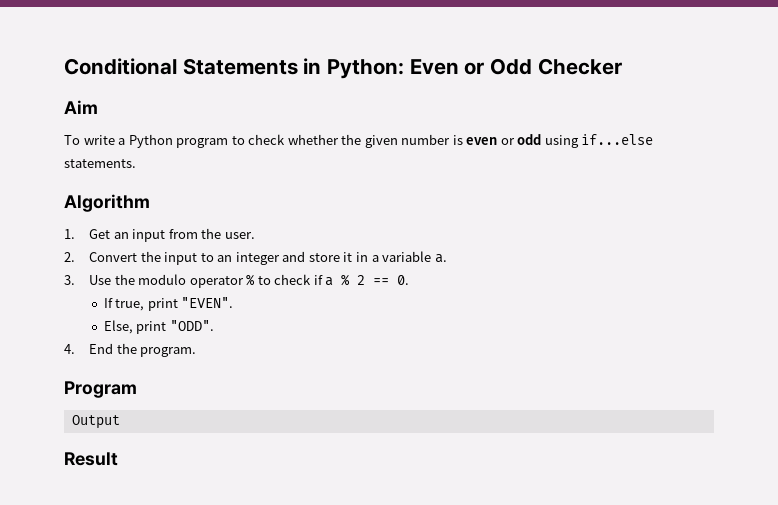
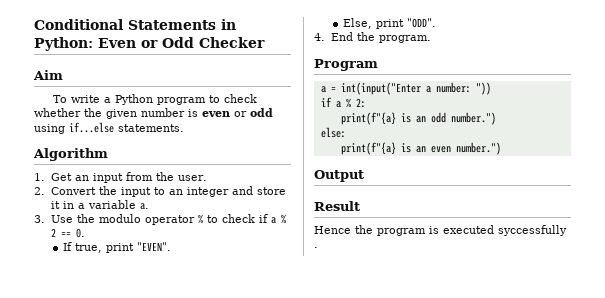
[71,415,120,429] [64,452,118,466] Output // Result -> [320,82,491,95] [320,97,366,108] [340,112,496,125] [320,127,346,138] [340,142,501,155] [314,170,364,182] [314,201,360,211] [314,225,567,236] [314,247,318,248] a = int(input("Enter a number: ")) // if a % 2: // print(f"{a} is an odd number.") // else: // print(f"{a} is an even number.") // Output // Result // Hence the program is executed syccessfully .

